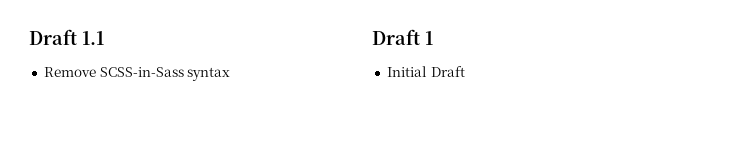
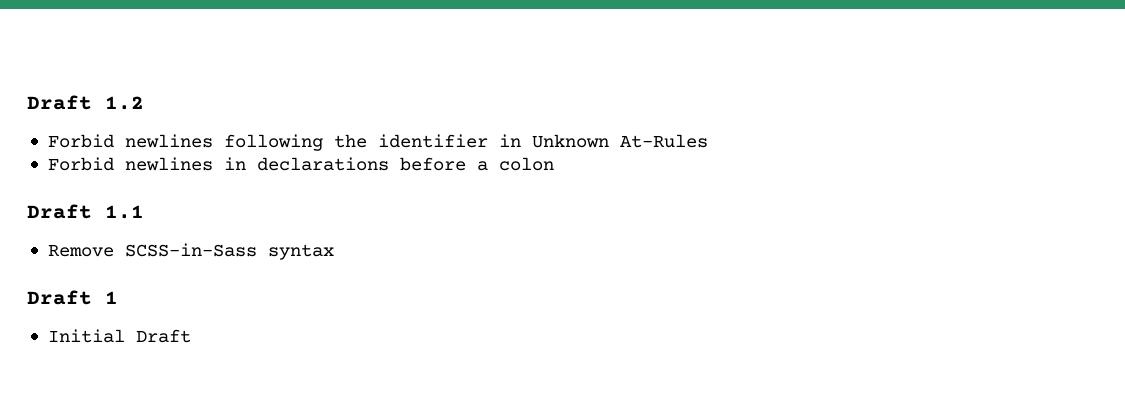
[29,29,77,45] Draft -> [27,95,144,110] [47,134,708,151] [47,157,554,171] [27,204,92,219] Draft 1.2 // Forbid newlines following the identifier in Unknown At-Rules // Forbid newlines in declarations before a colon // Draft

